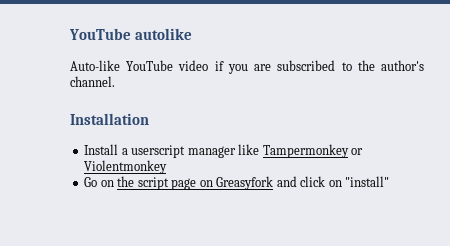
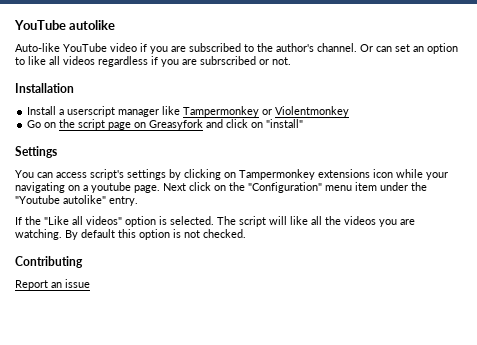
(115, 81) none -> [360,43,458,54] [15,56,291,67] Or can set an option to like all videos regardless if you are subrscribed or not.
(390, 181) none -> [15,146,57,158] [15,169,448,180] [15,182,427,193] [15,195,138,206] [15,216,415,227] [15,229,246,240] [15,256,83,268] [15,279,90,290] // Settings // You can access script's settings by clicking on Tampermonkey extensions icon while your navigating on a youtube page. Next click on the "Configuration" menu item under the "Youtube autolike" entry. // If the "Like all videos" option is selected. The script will like all the videos you are watching. By default this option is not checked. // Contributing // Report an issue

